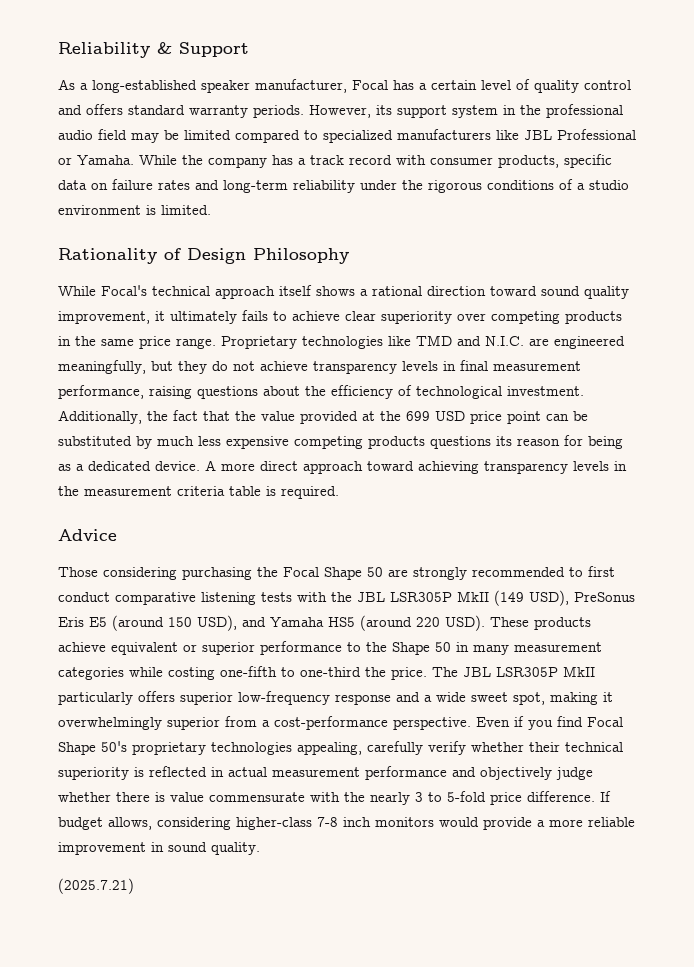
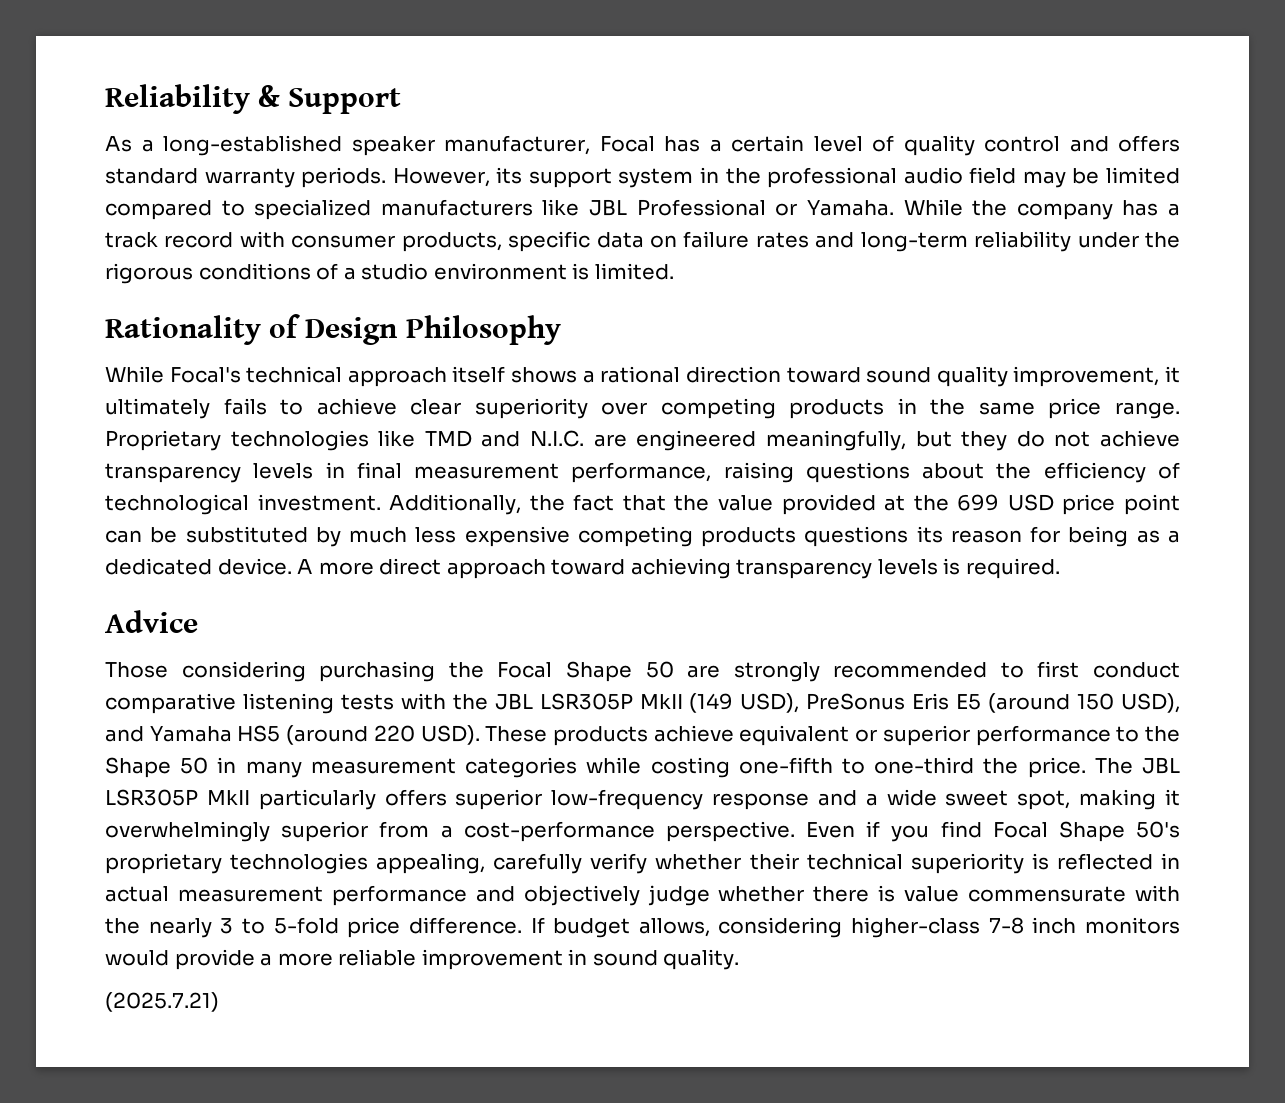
[614,461,627,471] [58,486,261,496] in the measurement criteria table -> (938, 567) none

